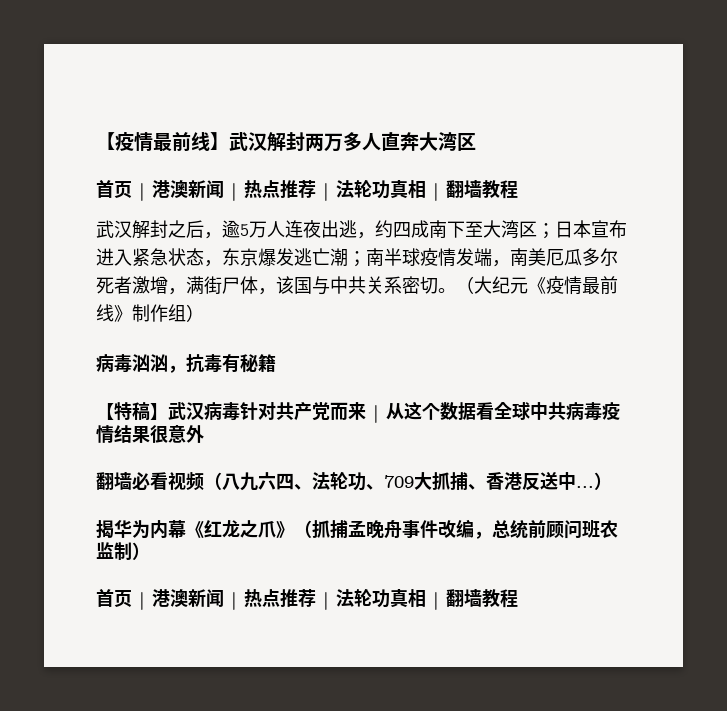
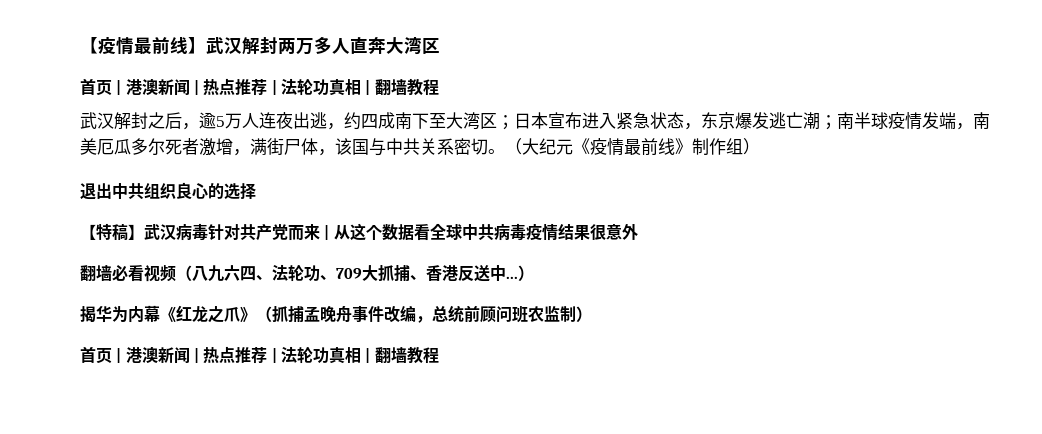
[96,354,276,373] 病毒汹汹，抗毒有秘籍 -> [80,182,256,200] 退出中共组织良心的选择

